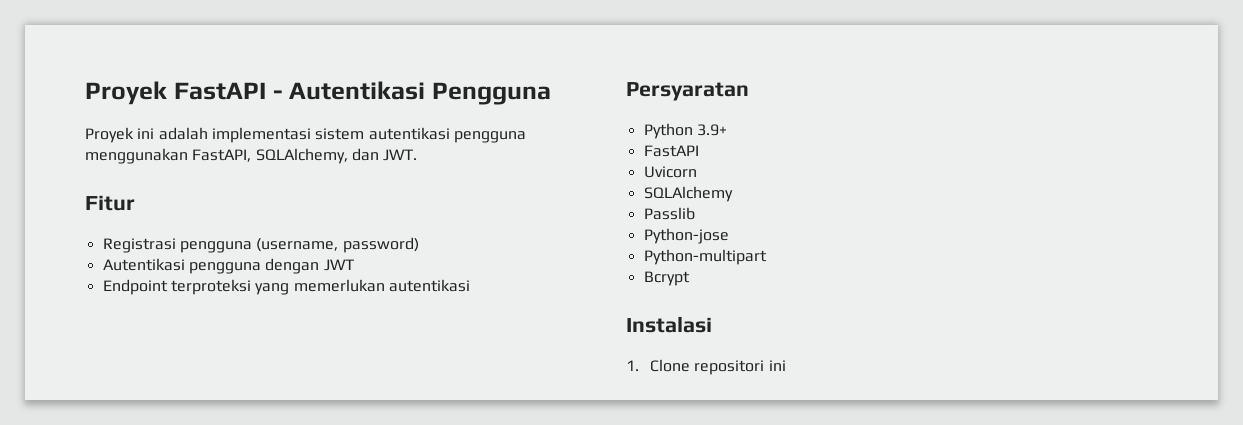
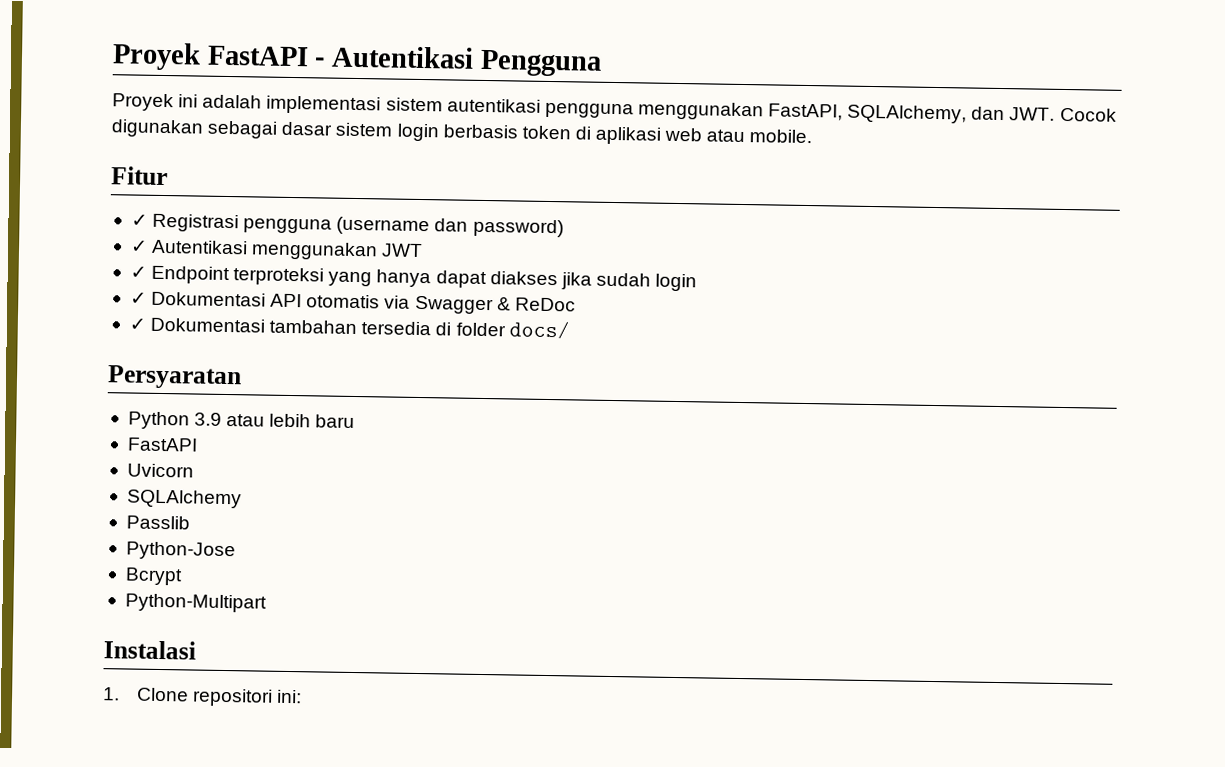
(418, 155) none -> [1059,107,1117,122] [111,119,813,145] Cocok digunakan sebagai dasar sistem login berbasis token di aplikasi web atau mobile.
(135, 203) none -> [130,214,148,227] ✓
[256,238,339,252] (username, -> [336,216,469,236] (username dan
[102,258,320,274] Autentikasi pengguna dengan -> [129,239,379,261] ✓ Autentikasi menggunakan
(354, 265) none -> [129,266,147,279] ✓
[293,279,470,292] [626,82,749,101] [643,123,727,139] memerlukan autentikasi // Persyaratan // Python 3.9+ -> [376,269,698,292] [129,291,576,315] [128,317,570,339] [107,365,242,390] [127,411,356,430] hanya dapat diakses jika sudah login // ✓ Dokumentasi API otomatis via Swagger & ReDoc // ✓ Dokumentasi tambahan tersedia di folder docs/ // Persyaratan // Python 3.9 atau lebih baru
[643,228,729,244] [643,249,767,265] Python-jose // Python-multipart -> [125,541,236,561] Python-Jose
(690, 278) none -> [124,593,267,613] // Python-Multipart
[768,360,786,371] ini -> [276,689,303,704] ini:

